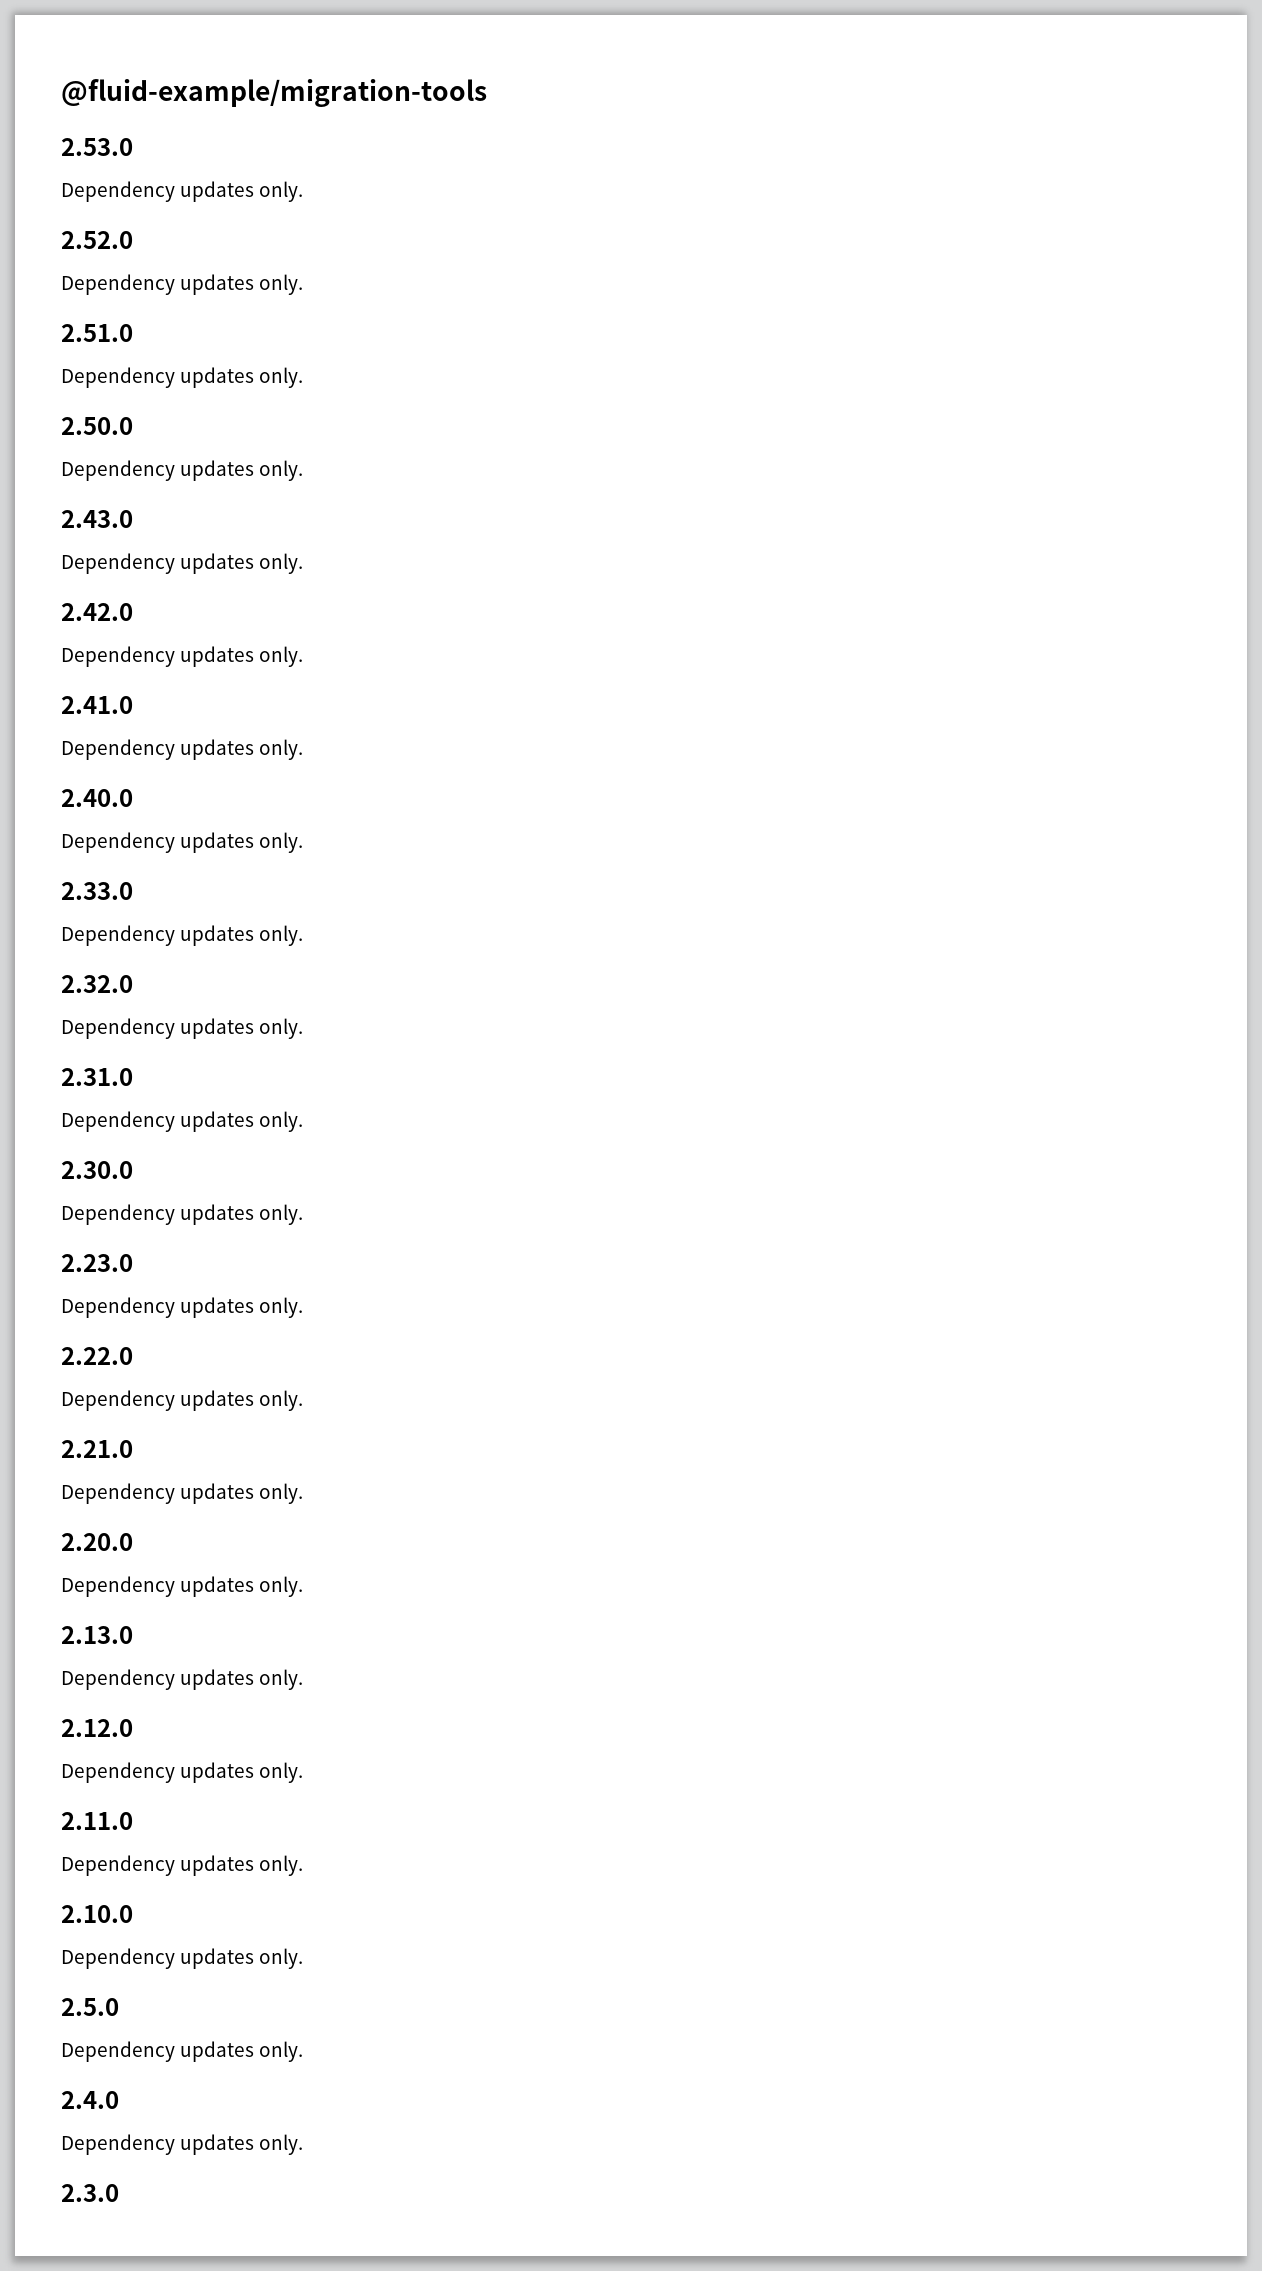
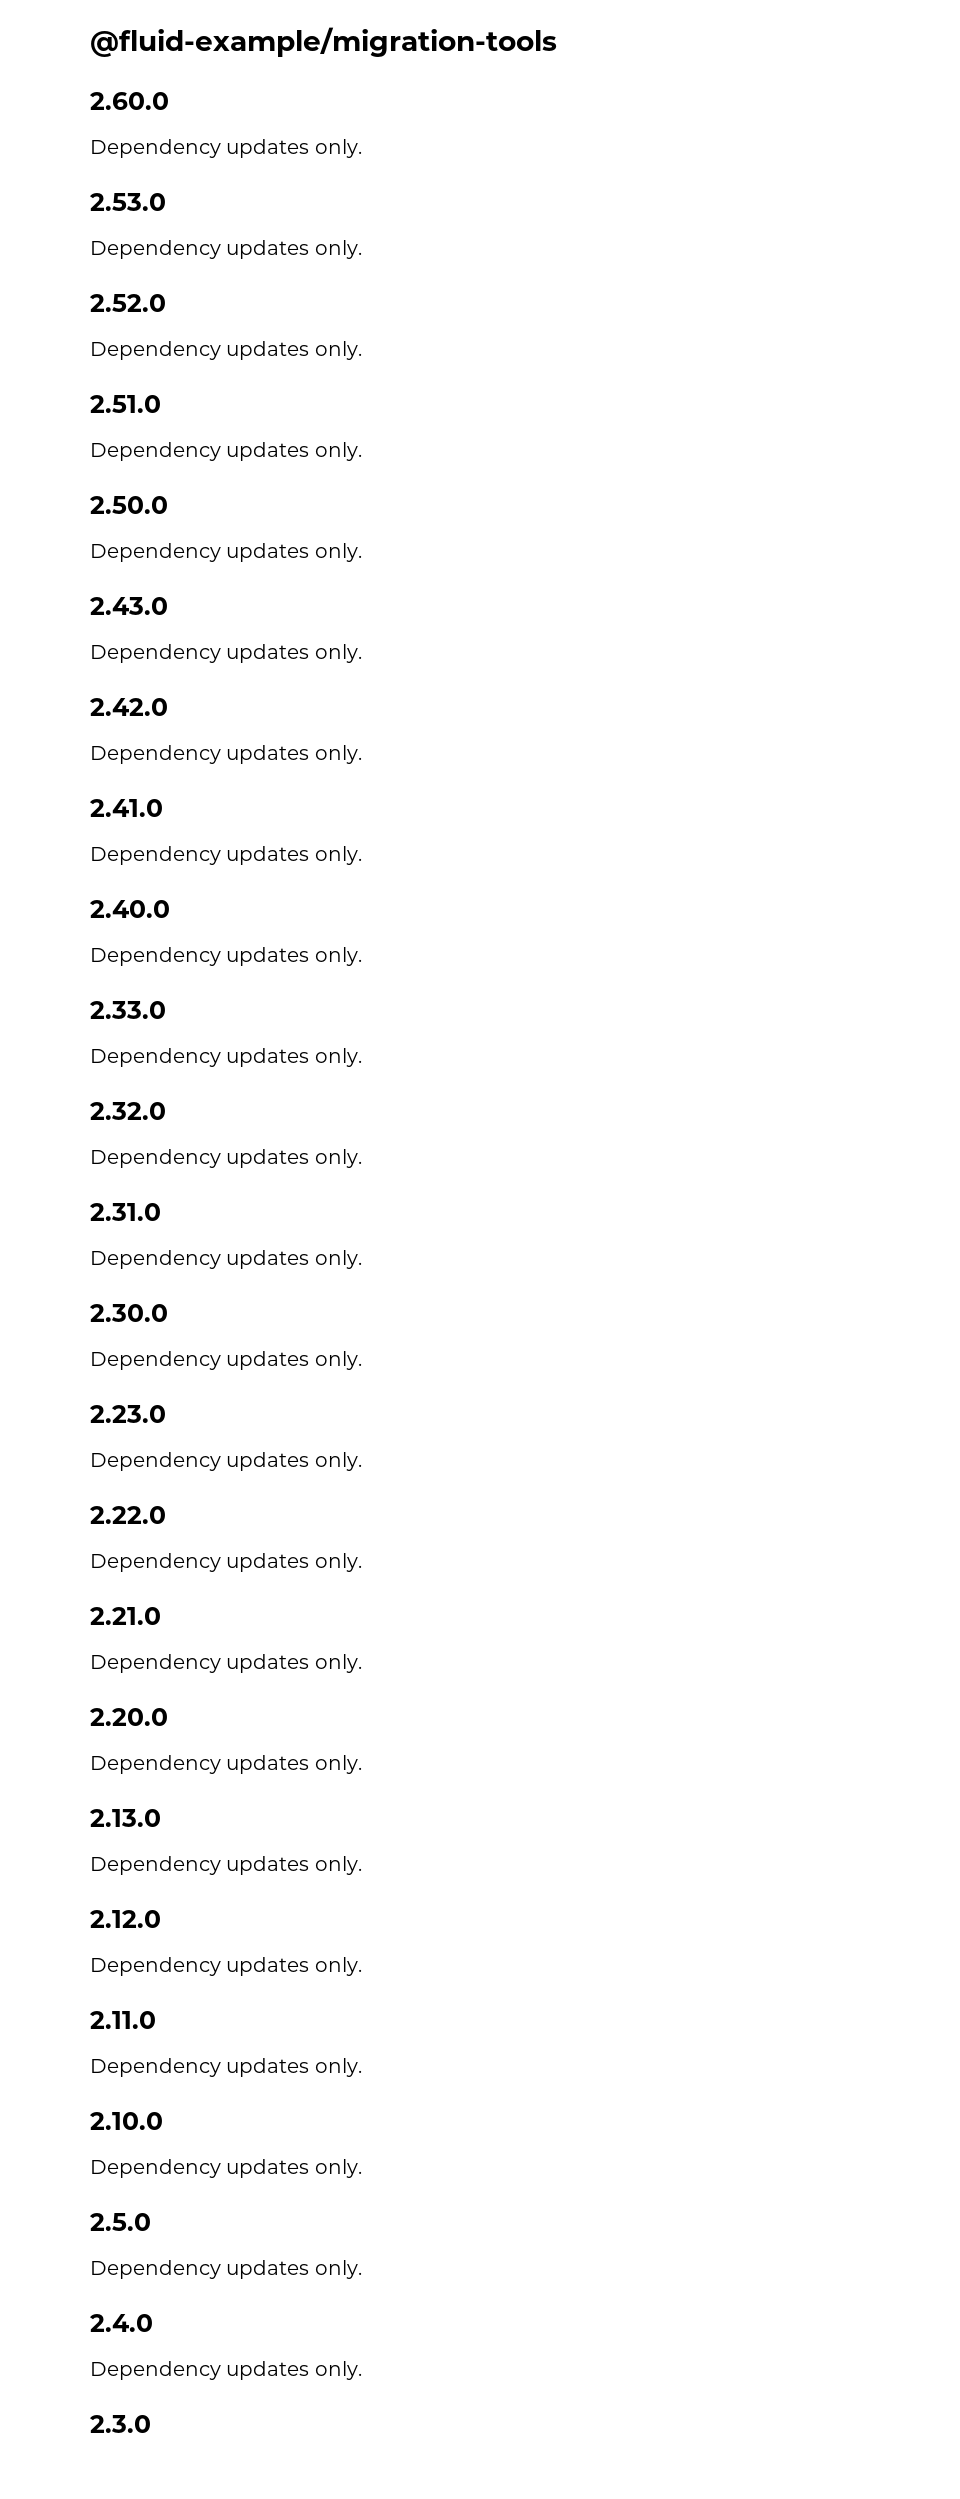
(487, 93) none -> [90,92,169,110] [90,139,362,158] // 2.60.0 // Dependency updates only.

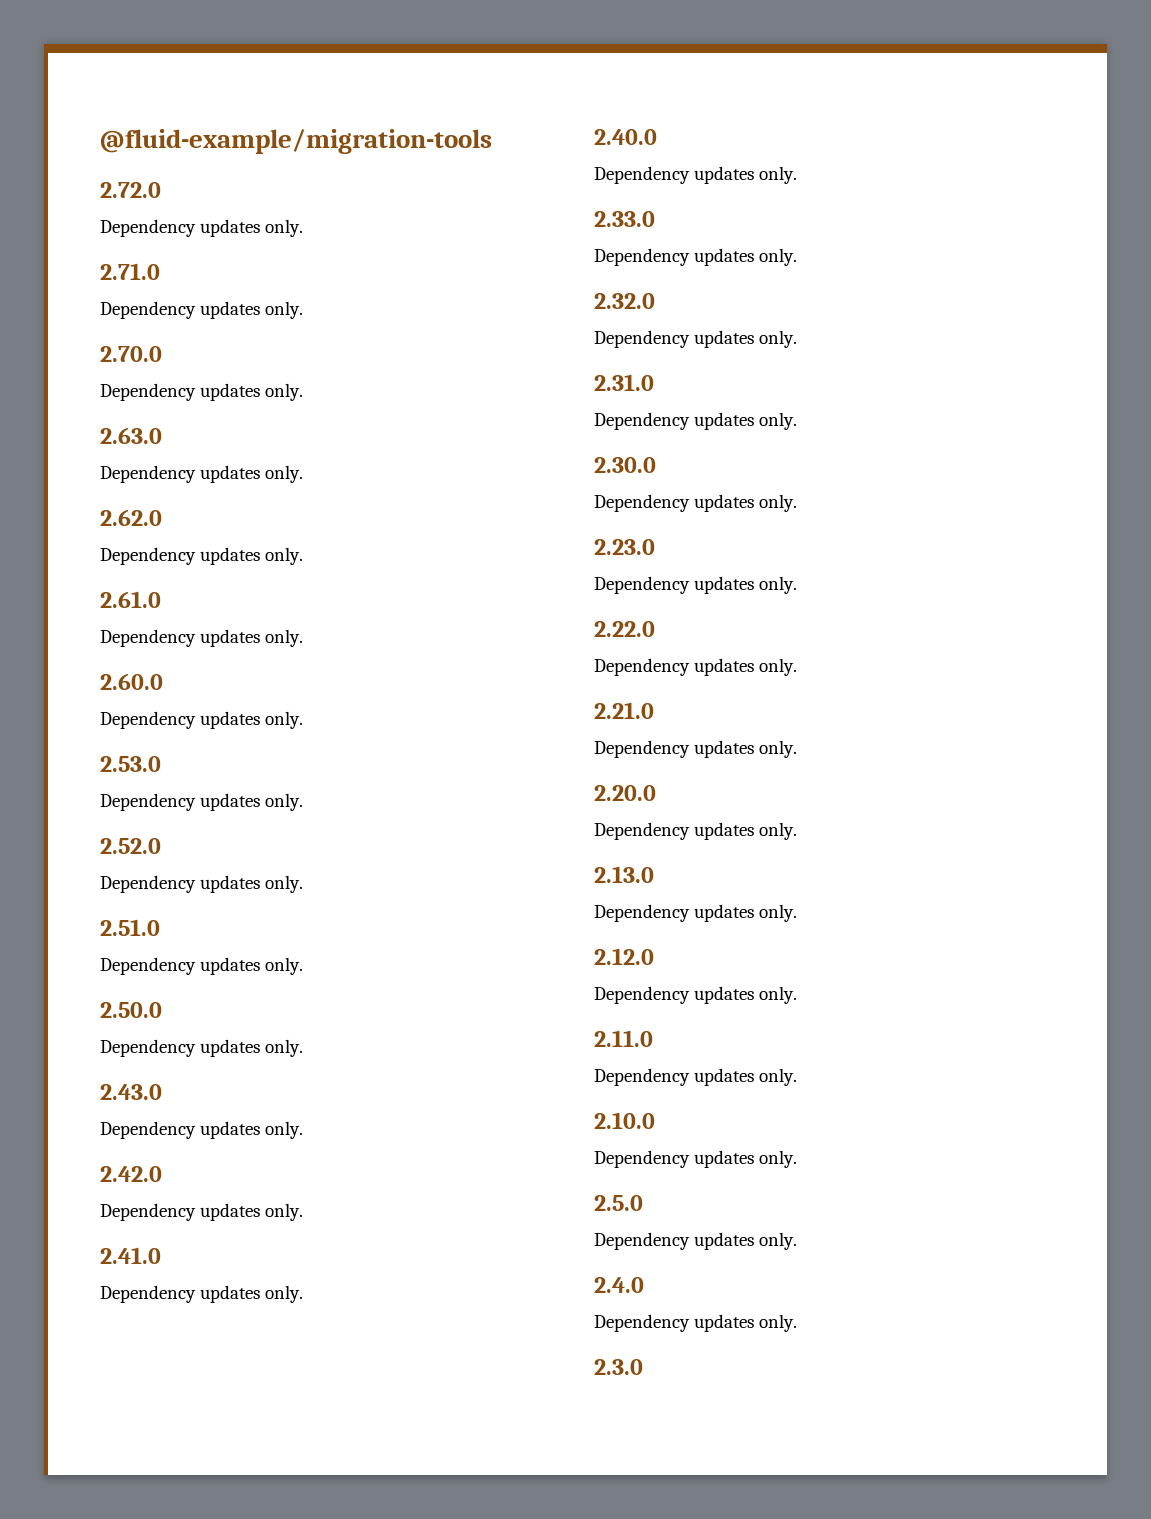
(557, 42) none -> [100,182,161,198] [100,219,304,237] [100,263,160,280] [100,301,304,319] [100,346,162,362] [100,383,304,401] [100,427,162,444] [100,465,304,483] [100,509,162,526] [100,547,304,565] [100,591,161,608] [100,629,304,647] // 2.72.0 // Dependency updates only. // 2.71.0 // Dependency updates only. // 2.70.0 // Dependency updates only. // 2.63.0 // Dependency updates only. // 2.62.0 // Dependency updates only. // 2.61.0 // Dependency updates only.

